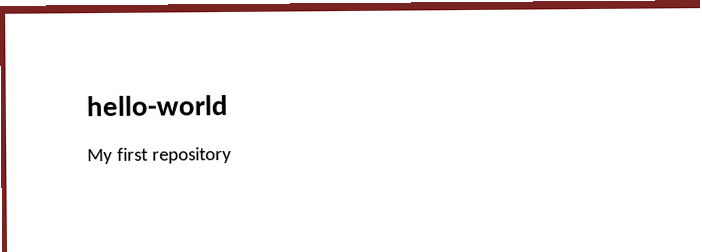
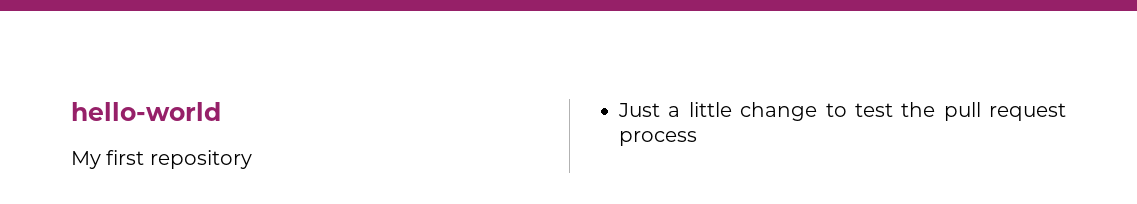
(232, 155) none -> [618,102,1066,121] [619,131,697,146] // Just a little change to test the pull request process

